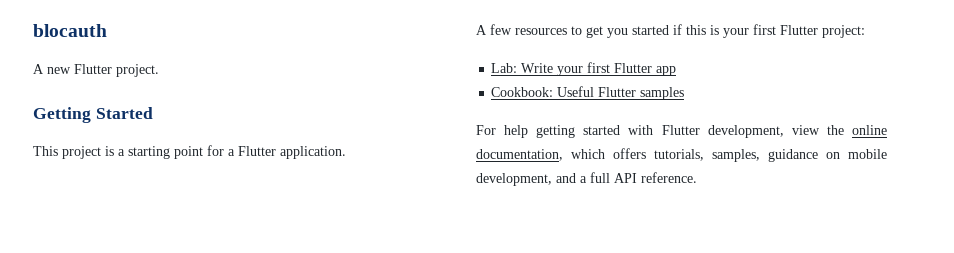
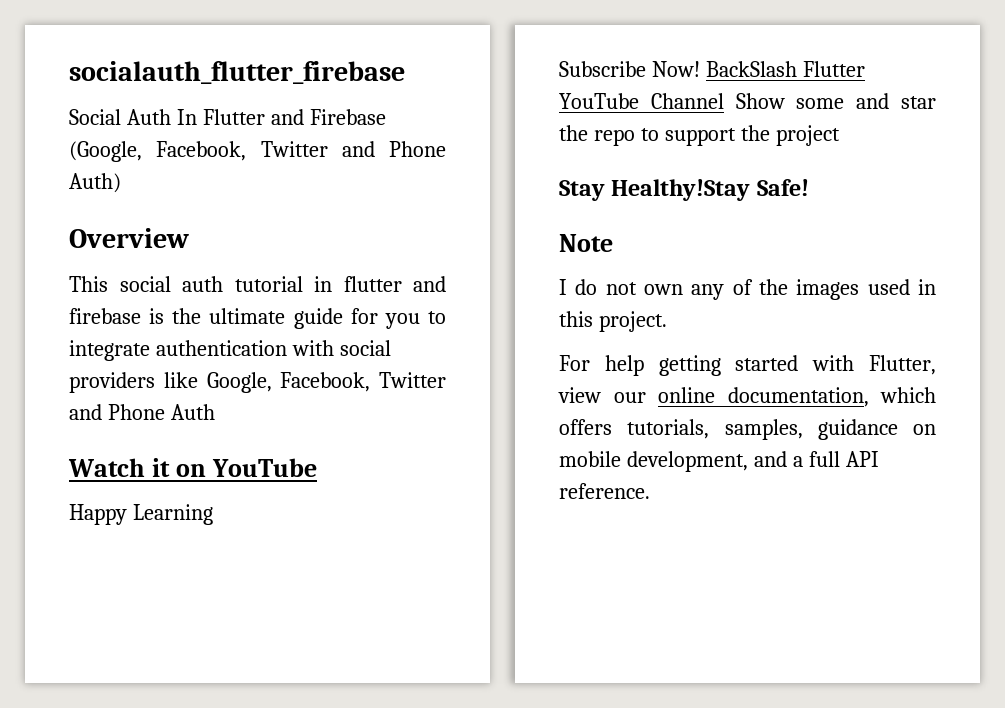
[33,24,107,37] [33,64,159,77] [33,107,153,123] [33,145,346,159] [476,24,865,38] [491,62,677,76] [491,86,685,100] blocauth // A new Flutter project. // Getting Started // This project is a starting point for a Flutter application. // A few resources to get you started if this is your first Flutter project: // Lab: Write your first Flutter app // Cookbook: Useful Flutter samples -> [69,61,405,84] [69,109,386,125] [69,141,446,162] [69,173,121,193] [69,228,189,248] [69,276,446,292] [69,308,447,329] [69,340,391,361] [69,372,446,393] [69,404,215,420] [68,458,317,477] [69,504,213,525] [559,61,865,77] [559,93,936,109] [559,125,840,146] [559,179,809,201] [559,234,613,252] [559,279,936,300] [559,311,667,332] socialauth_flutter_firebase // Social Auth In Flutter and Firebase (Google, Facebook, Twitter and Phone Auth) // Overview // This social auth tutorial in flutter and firebase is the ultimate guide for you to integrate authentication with social providers like Google, Facebook, Twitter and Phone Auth // Watch it on YouTube // Happy Learning // Subscribe Now! BackSlash Flutter YouTube Channel Show some and star the repo to support the project // Stay Healthy!Stay Safe! // Note // I do not own any of the images used in this project.
[661,125,844,138] Flutter development, view the -> [869,355,936,375] [558,387,646,403] Flutter, view our

